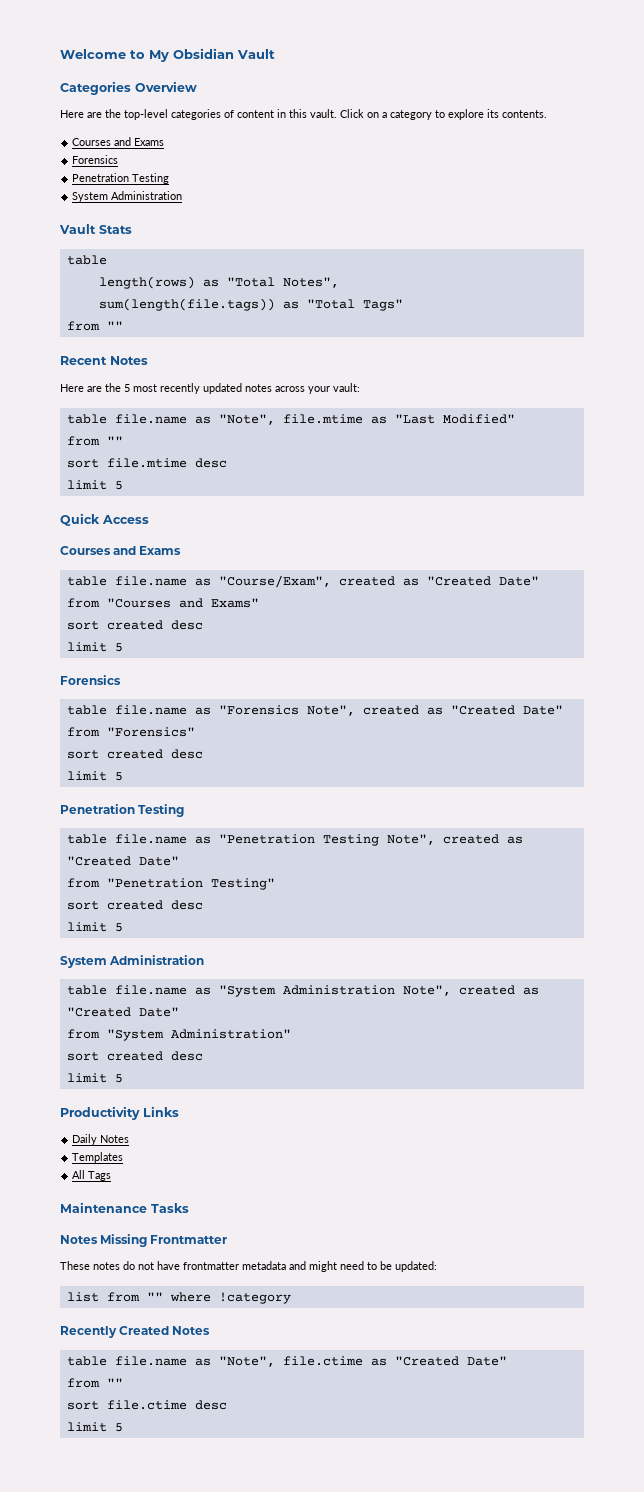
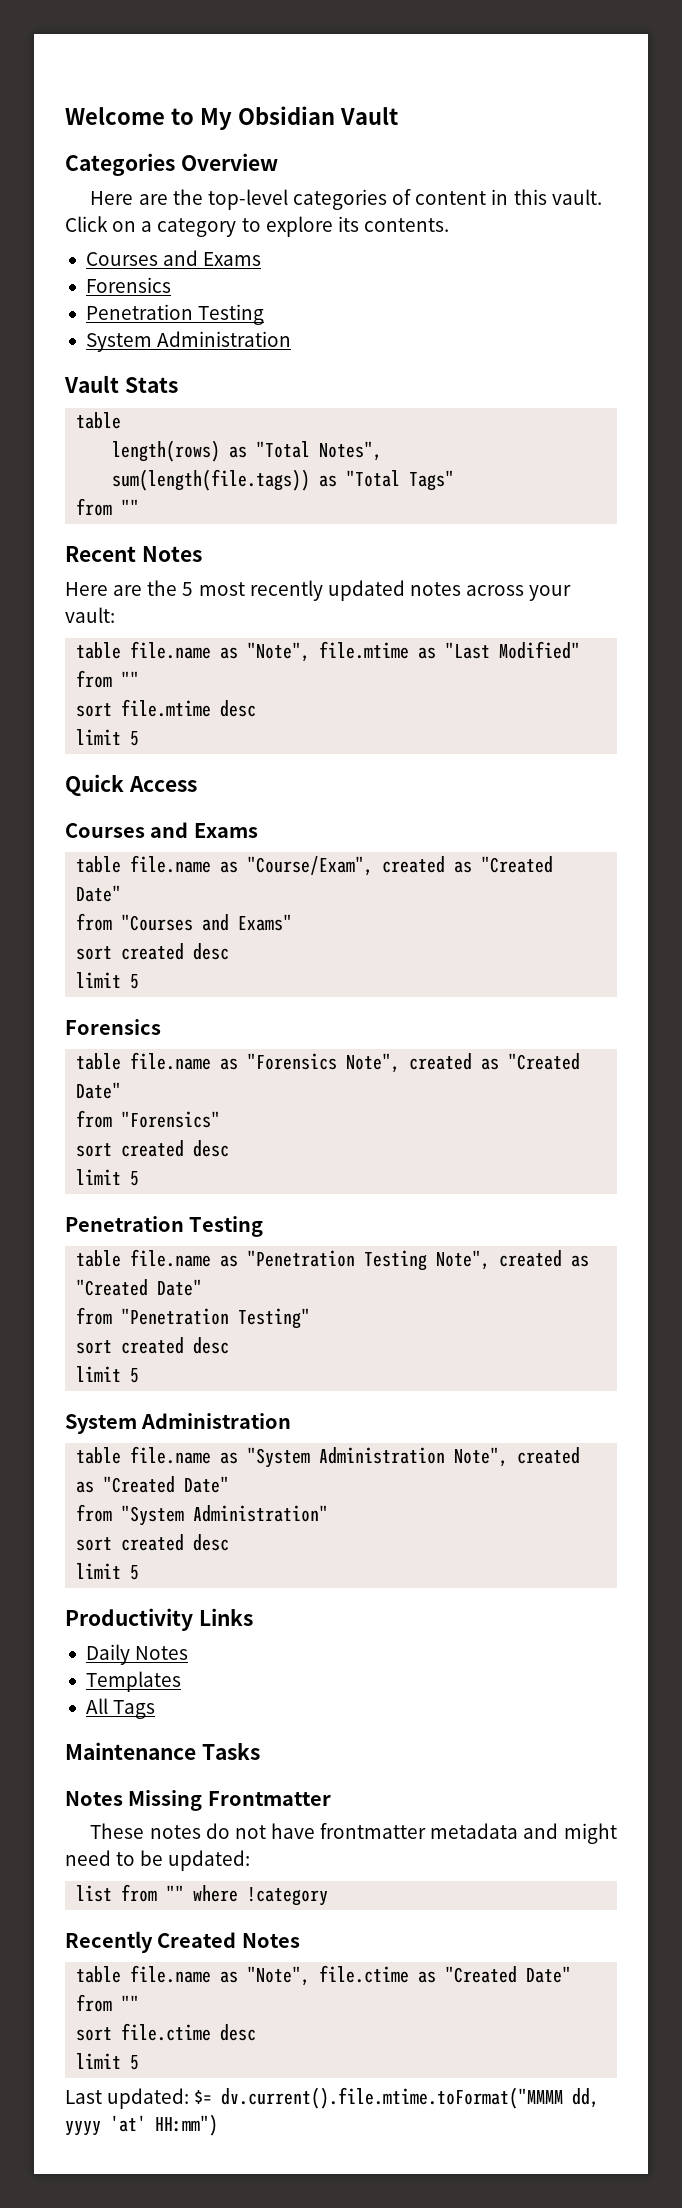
(123, 1427) none -> [65,2087,600,2109] [65,2114,218,2136] // Last updated: $= dv.current().file.mtime.toFormat("MMMM dd, yyyy 'at' HH:mm")

